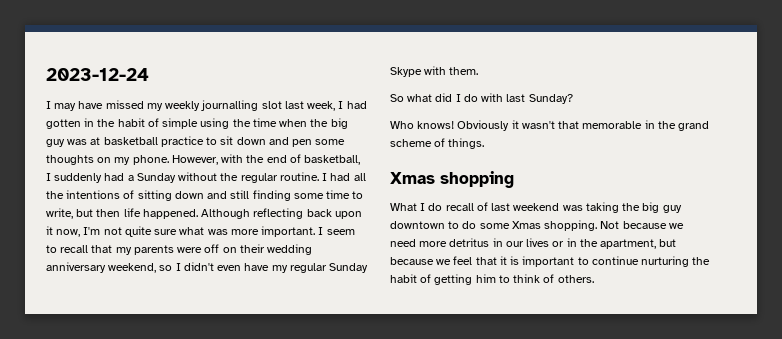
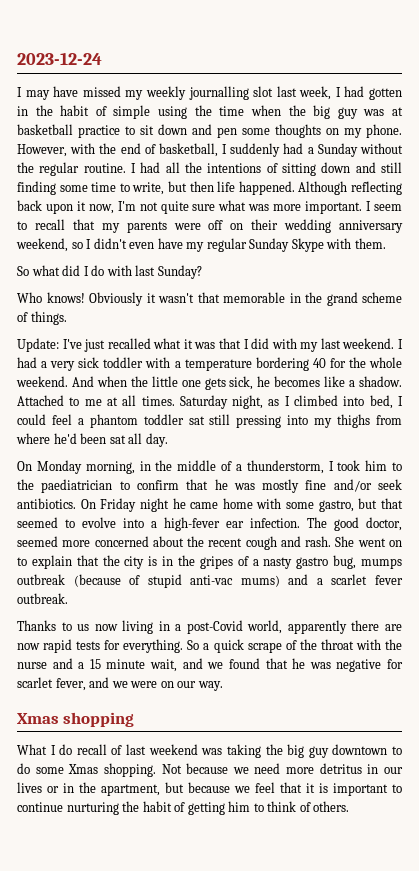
(485, 143) none -> [17,338,403,352] [17,357,402,371] [16,376,402,390] [17,395,404,409] [17,414,403,428] [16,433,168,447] [17,460,402,474] [17,479,403,493] [17,498,403,512] [17,517,402,531] [17,536,402,550] [17,555,402,569] [17,574,403,588] [17,593,68,604] [17,620,402,634] [17,639,403,653] [17,658,404,672] [17,677,223,691] // Update: I've just recalled what it was that I did with my last weekend. I had a very sick toddler with a temperature bordering 40 for the whole weekend. And when the little one gets sick, he becomes like a shadow. Attached to me at all times. Saturday night, as I climbed into bed, I could feel a phantom toddler sat still pressing into my thighs from where he'd been sat all day. // On Monday morning, in the middle of a thunderstorm, I took him to the paediatrician to confirm that he was mostly fine and/or seek antibiotics. On Friday night he came home with some gastro, but that seemed to evolve into a high-fever ear infection. The good doctor, seemed more concerned about the recent cough and rash. She went on to explain that the city is in the gripes of a nasty gastro bug, mumps outbreak (because of stupid anti-vac mums) and a scarlet fever outbreak. // Thanks to us now living in a post-Covid world, apparently there are now rapid tests for everything. So a quick scrape of the throat with the nurse and a 15 minute wait, and we found that he was negative for scarlet fever, and we were on our way.

